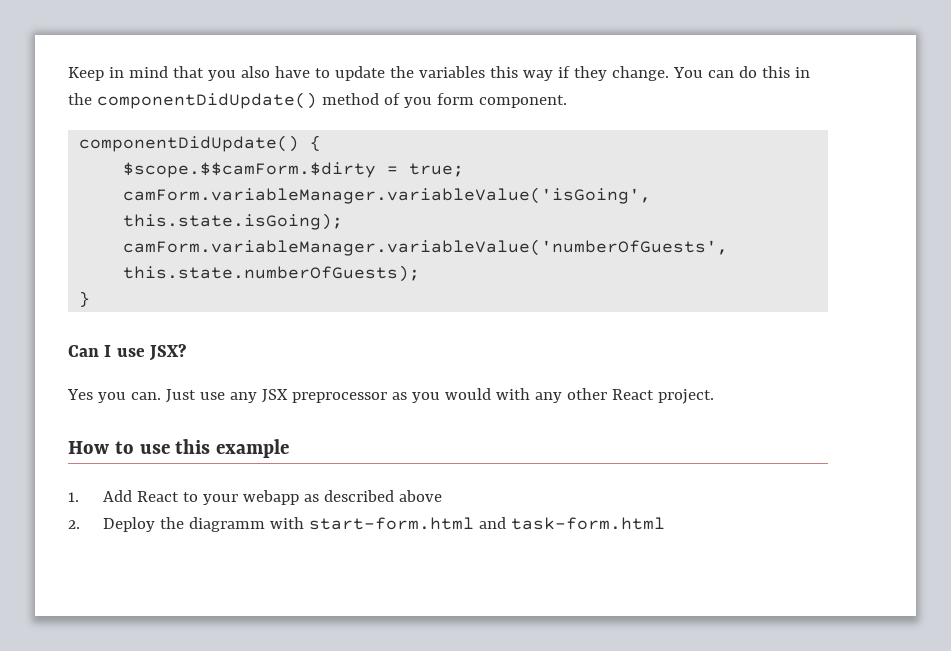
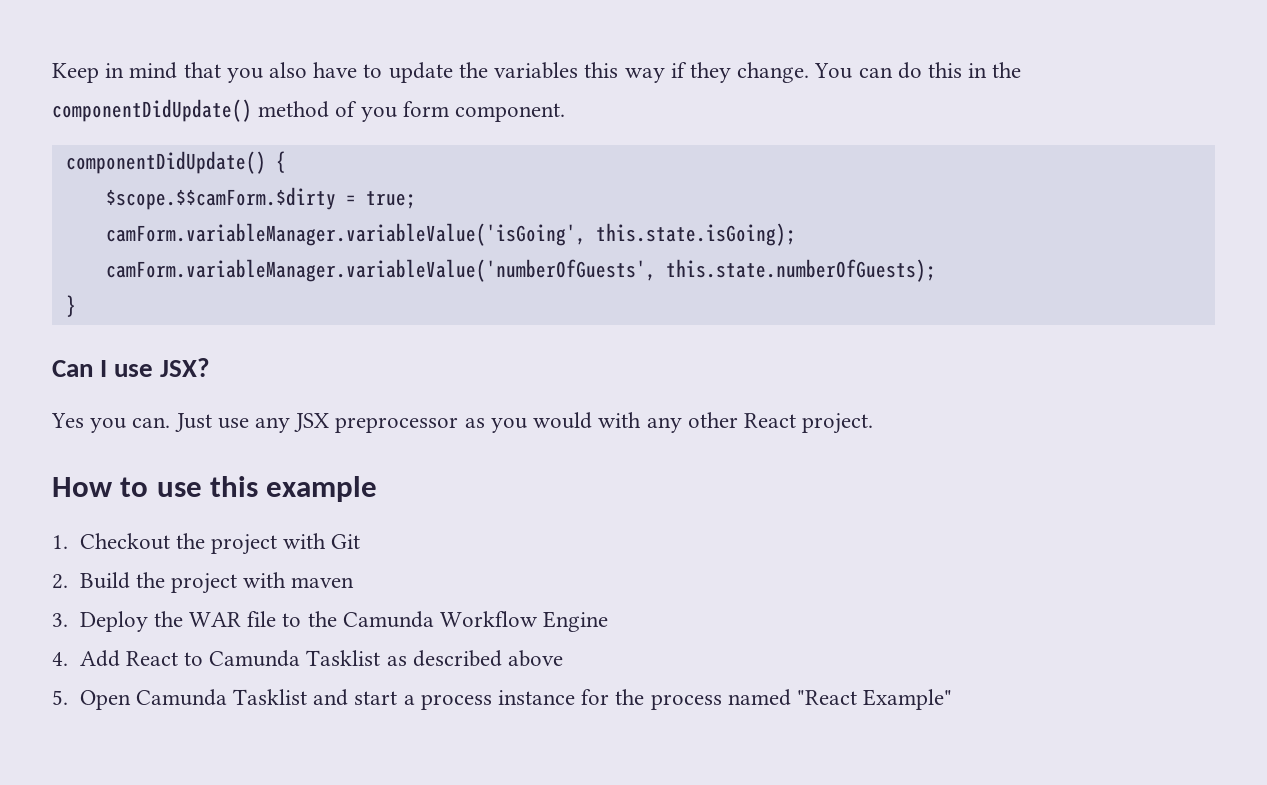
(79, 497) none -> [79,533,361,555] [52,572,355,594] [52,611,609,632] [52,652,68,666] Checkout the project with Git // 2. Build the project with maven // 3. Deploy the WAR file to the Camunda Workflow Engine // 4.
[203,490,300,505] your webapp -> [209,650,381,667] Camunda Tasklist
[68,517,666,532] 2. Deploy the diagramm with start-form.html and task-form.html -> [52,689,953,710] 5. Open Camunda Tasklist and start a process instance for the process named "React Example"

